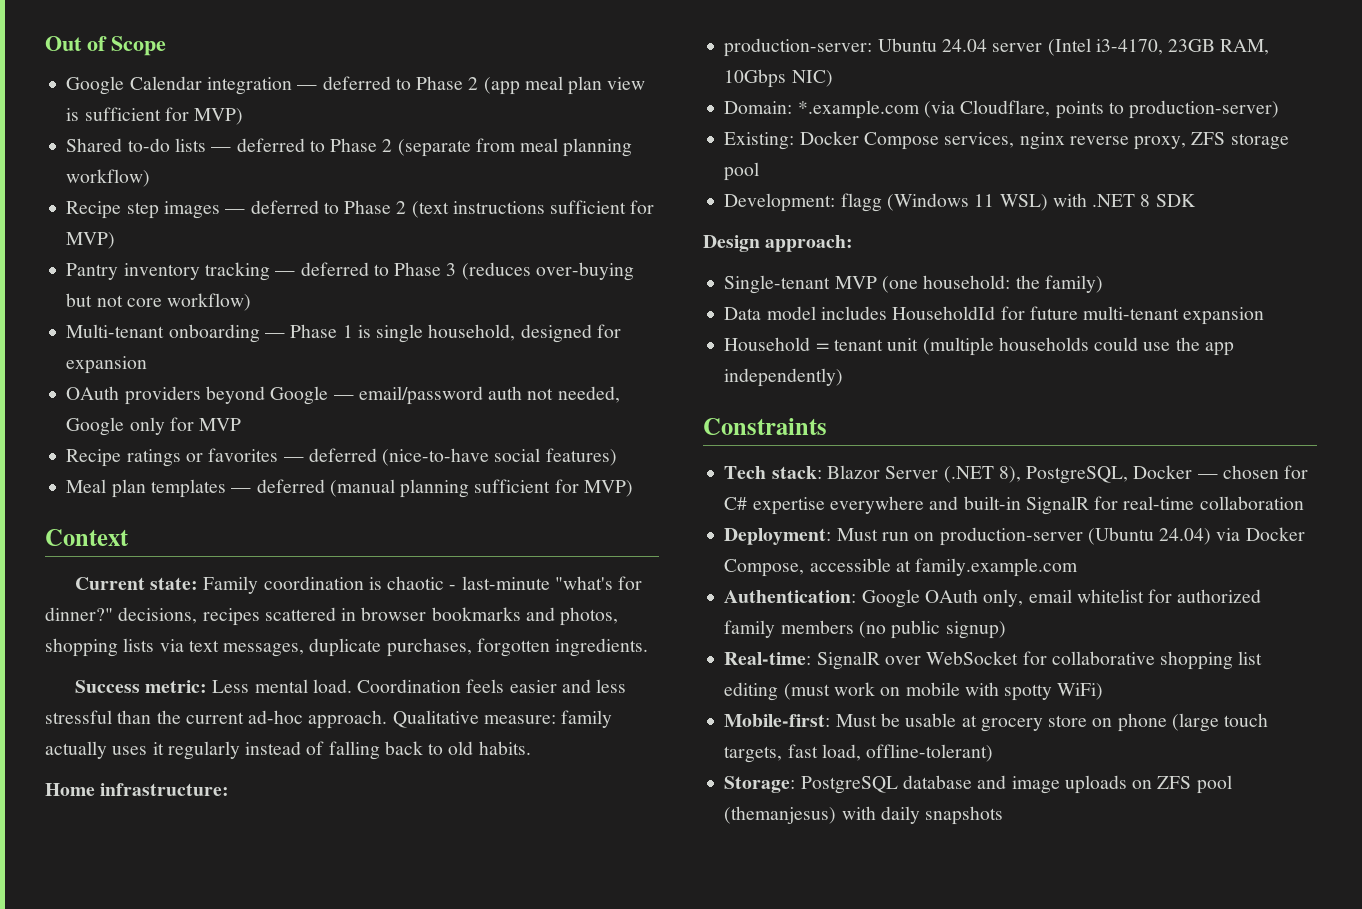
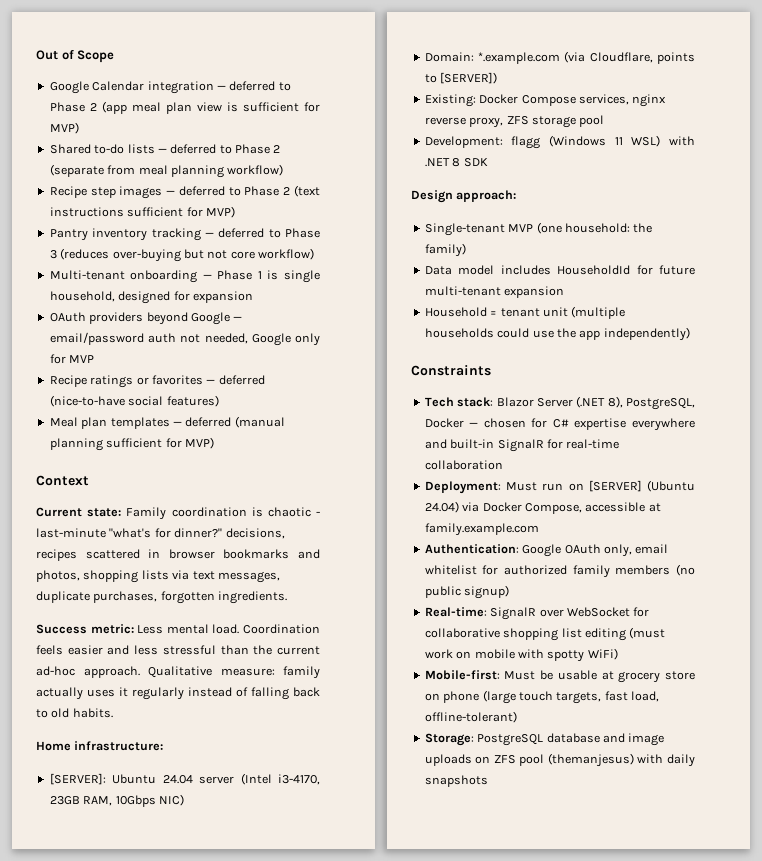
[724,38,873,57] production-server: -> [49,773,106,785] [SERVER]:
[1129,100,1280,119] production-server) -> [440,72,498,84] [SERVER])
[939,527,1083,546] production-server -> [588,480,642,492] [SERVER]

